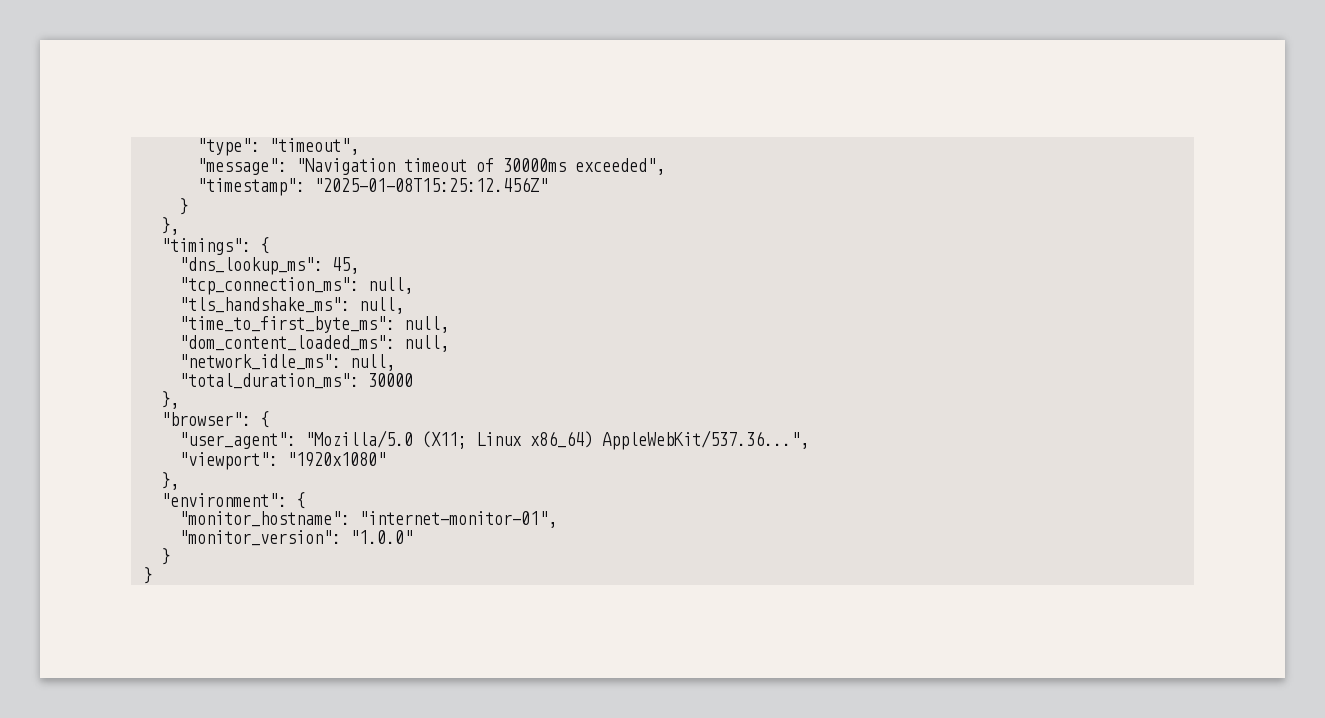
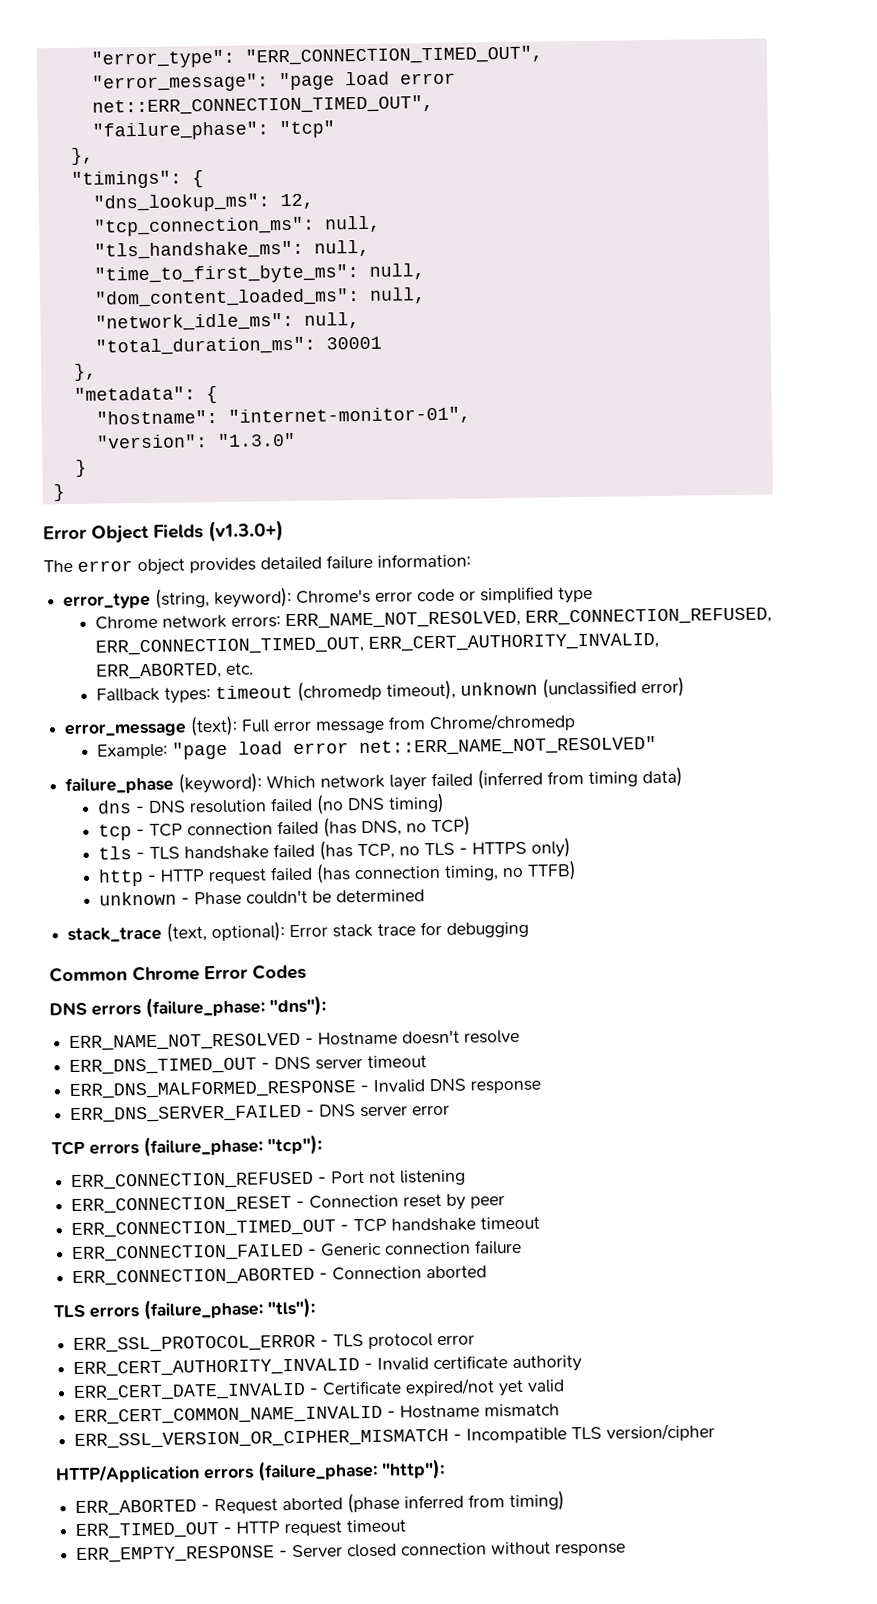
[196,138,359,156] [196,158,665,175] [196,177,548,196] [178,198,188,215] "type": "timeout", // "message": "Navigation timeout of 30000ms exceeded", // "timestamp": "2025-01-08T15:25:12.456Z" // } -> [90,45,543,69] [91,71,456,93] [91,95,434,116] [91,120,335,141] "error_type": "ERR_CONNECTION_TIMED_OUT", // "error_message": "page load error net::ERR_CONNECTION_TIMED_OUT", // "failure_phase": "tcp"
[331,257,359,274] 45, -> [279,193,314,210] 12,
[367,373,413,387] [160,391,179,409] [160,411,269,428] [178,430,809,450] [178,452,386,470] [160,472,179,490] [160,492,305,509] [178,511,350,527] 30000 // }, // "browser": { // "user_agent": "Mozilla/5.0 (X11; Linux x86_64) AppleWebKit/537.36...", // "viewport": "1920x1080" // }, // "environment": { // "monitor_hostname": -> [325,336,382,350] [73,363,97,381] [73,385,218,404] [95,409,218,425] 30001 // }, // "metadata": { // "hostname":
[178,530,413,546] "monitor_version": "1.0.0" -> [95,432,296,449] "version": "1.3.0"
(152, 575) none -> [43,520,284,544] [43,553,471,576] [63,586,594,610] [95,607,773,630] [95,632,660,656] [96,662,255,680] [96,676,686,704] [64,713,577,738] [97,736,658,760] [65,766,684,795] [97,792,446,815] [98,815,472,841] [98,837,572,861] [98,860,578,887] [99,889,426,906] [67,921,530,944] [49,963,307,983] [49,995,326,1019] [69,1029,521,1052] [69,1055,428,1076] [69,1078,542,1100] [70,1104,451,1124] [51,1134,322,1158] [71,1169,467,1191] [71,1193,506,1215] [71,1216,541,1239] [72,1239,523,1263] [72,1265,488,1287] [53,1297,316,1321] [73,1333,476,1354] [73,1355,583,1378] [73,1378,566,1402] [74,1403,561,1426] [74,1423,716,1450] [56,1458,445,1484] [75,1490,566,1517] [75,1519,407,1540] [76,1541,627,1564] // Error Object Fields (v1.3.0+) // The error object provides detailed failure information: // error_type (string, keyword): Chrome's error code or simplified type // Chrome network errors: ERR_NAME_NOT_RESOLVED, ERR_CONNECTION_REFUSED, ERR_CONNECTION_TIMED_OUT, ERR_CERT_AUTHORITY_INVALID, ERR_ABORTED, etc. // Fallback types: timeout (chromedp timeout), unknown (unclassified error) // error_message (text): Full error message from Chrome/chromedp // Example: "page load error net::ERR_NAME_NOT_RESOLVED" // failure_phase (keyword): Which network layer failed (inferred from timing data) // dns - DNS resolution failed (no DNS timing) // tcp - TCP connection failed (has DNS, no TCP) // tls - TLS handshake failed (has TCP, no TLS - HTTPS only) // http - HTTP request failed (has connection timing, no TTFB) // unknown - Phase couldn't be determined // stack_trace (text, optional): Error stack trace for debugging // Common Chrome Error Codes // DNS errors (failure_phase: "dns"): // ERR_NAME_NOT_RESOLVED - Hostname doesn't resolve // ERR_DNS_TIMED_OUT - DNS server timeout // ERR_DNS_MALFORMED_RESPONSE - Invalid DNS response // ERR_DNS_SERVER_FAILED - DNS server error // TCP errors (failure_phase: "tcp"): // ERR_CONNECTION_REFUSED - Port not listening // ERR_CONNECTION_RESET - Connection reset by peer // ERR_CONNECTION_TIMED_OUT - TCP handshake timeout // ERR_CONNECTION_FAILED - Generic connection failure // ERR_CONNECTION_ABORTED - Connection aborted // TLS errors (failure_phase: "tls"): // ERR_SSL_PROTOCOL_ERROR - TLS protocol error // ERR_CERT_AUTHORITY_INVALID - Invalid certificate authority // ERR_CERT_DATE_INVALID - Certificate expired/not yet valid // ERR_CERT_COMMON_NAME_INVALID - Hostname mismatch // ERR_SSL_VERSION_OR_CIPHER_MISMATCH - Incompatible TLS version/cipher // HTTP/Application errors (failure_phase: "http"): // ERR_ABORTED - Request aborted (phase inferred from timing) // ERR_TIMED_OUT - HTTP request timeout // ERR_EMPTY_RESPONSE - Server closed connection without response

